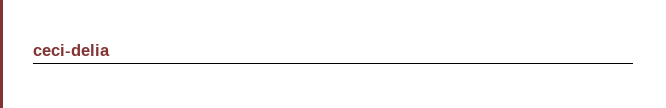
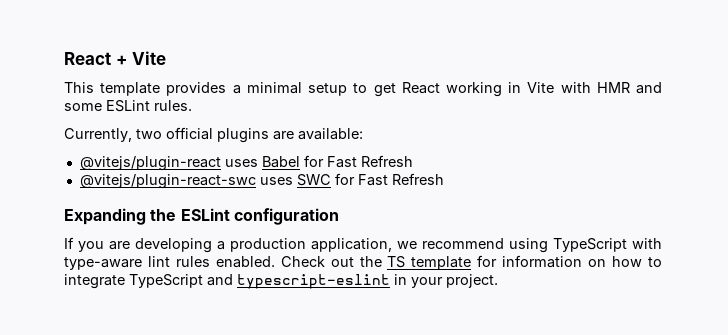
[33,44,110,56] ceci-delia -> [64,51,167,65] [64,82,662,97] [64,100,192,112] [64,127,363,143] [79,155,413,171] [79,173,444,189] [64,208,339,225] [64,237,662,253] [64,255,662,270] [64,274,498,289] React + Vite // This template provides a minimal setup to get React working in Vite with HMR and some ESLint rules. // Currently, two official plugins are available: // @vitejs/plugin-react uses Babel for Fast Refresh // @vitejs/plugin-react-swc uses SWC for Fast Refresh // Expanding the ESLint configuration // If you are developing a production application, we recommend using TypeScript with type-aware lint rules enabled. Check out the TS template for information on how to integrate TypeScript and typescript-eslint in your project.

